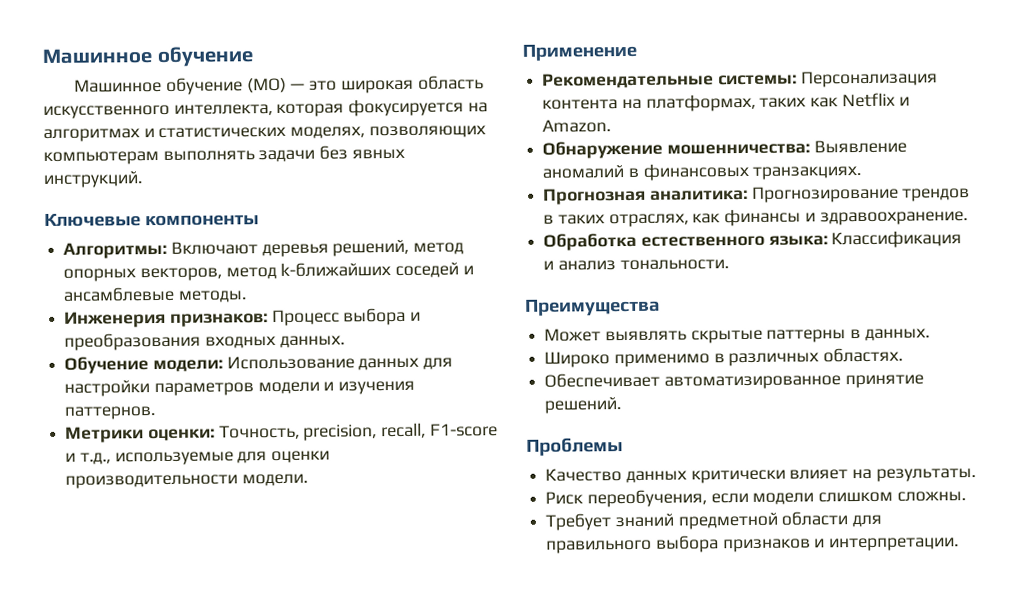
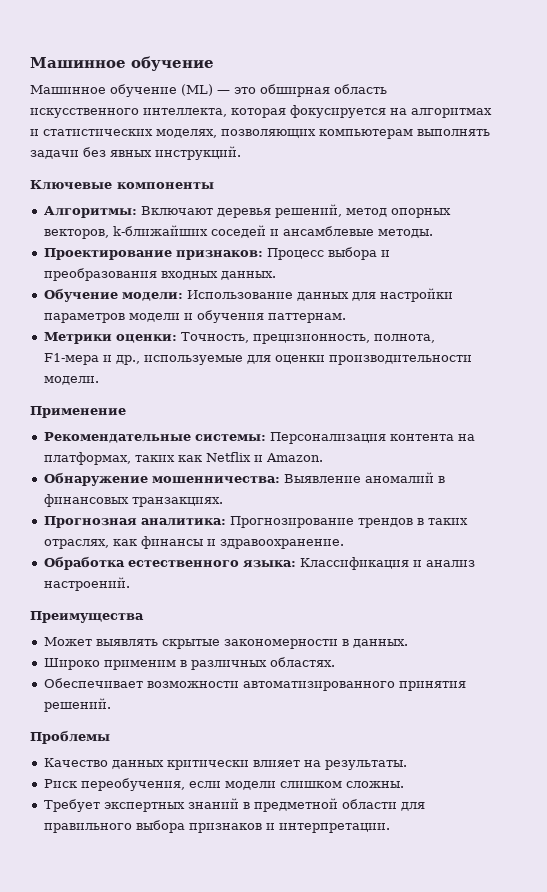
[246,77,287,94] (МО) -> [181,84,213,96] (ML)
[340,79,414,94] широкая -> [260,84,330,97] обширная
[225,266,277,280] метод -> (109, 234) none
[64,310,167,328] Инженерия -> [43,248,172,260] Проектирование
[338,380,416,395] [64,406,157,420] изучения паттернов. -> [196,310,346,323] обучения паттернам.
[303,422,498,441] [65,452,111,465] precision, recall, F1-score и т.д., -> [252,334,435,344] [43,353,140,365] прецизионность, полнота, F1-мера и др.,
[619,259,729,271] тональности. -> [43,577,130,591] настроений.
[766,329,847,343] паттерны -> [223,639,338,649] закономерности
[613,353,710,368] применимо -> [103,660,176,670] применим
[663,374,924,390] автоматизированное принятие -> [146,681,466,691] возможности автоматизированного принятия
[614,513,674,528] знаний -> [103,798,250,812] экспертных знаний в

